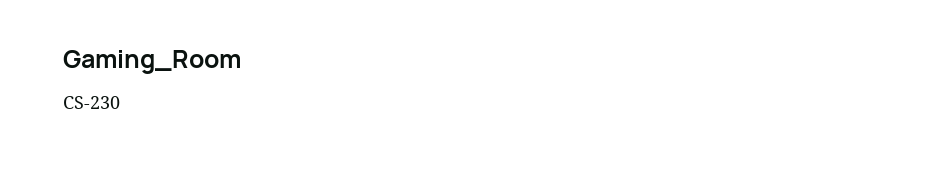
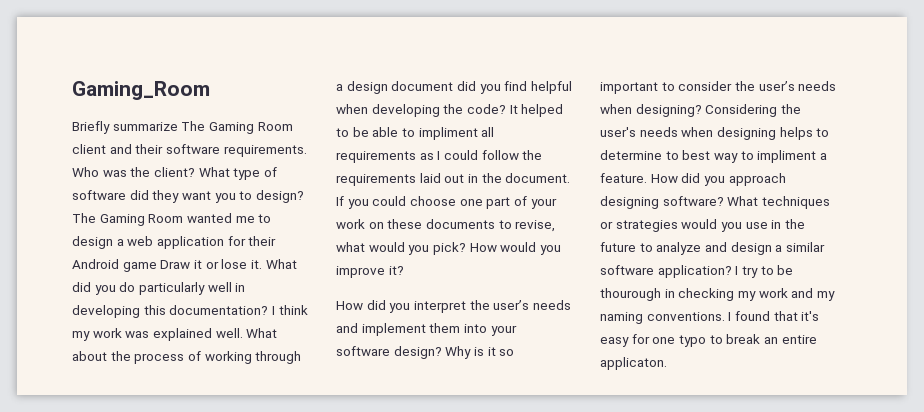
[63,96,120,109] CS-230 -> [72,121,293,134] [72,144,307,157] [72,167,277,180] [72,190,304,203] [72,213,272,226] [72,236,277,249] [72,259,297,272] [72,282,246,295] [72,305,308,318] [72,328,278,341] [72,351,302,364] [336,81,572,94] [336,104,564,117] [336,127,495,140] [336,150,543,163] [336,173,571,186] [336,196,557,209] [336,219,556,232] [336,242,561,255] [336,266,404,278] [336,300,571,313] [336,323,517,336] [336,346,515,359] [600,81,837,94] [600,104,801,117] [600,127,830,140] [600,150,827,163] [600,173,786,186] [600,196,830,209] [600,219,805,232] [600,242,825,255] [600,265,794,278] [600,288,835,301] [600,311,820,324] [600,334,817,347] [600,357,667,370] Briefly summarize The Gaming Room client and their software requirements. Who was the client? What type of software did they want you to design? The Gaming Room wanted me to design a web application for their Android game Draw it or lose it. What did you do particularly well in developing this documentation? I think my work was explained well. What about the process of working through a design document did you find helpful when developing the code? It helped to be able to impliment all requirements as I could follow the requirements laid out in the document. If you could choose one part of your work on these documents to revise, what would you pick? How would you improve it? // How did you interpret the user’s needs and implement them into your software design? Why is it so important to consider the user’s needs when designing? Considering the user's needs when designing helps to determine to best way to impliment a feature. How did you approach designing software? What techniques or strategies would you use in the future to analyze and design a similar software application? I try to be thourough in checking my work and my naming conventions. I found that it's easy for one typo to break an entire applicaton.

